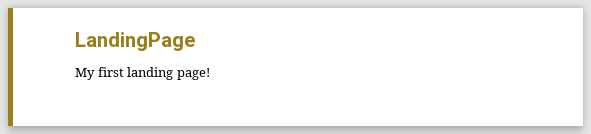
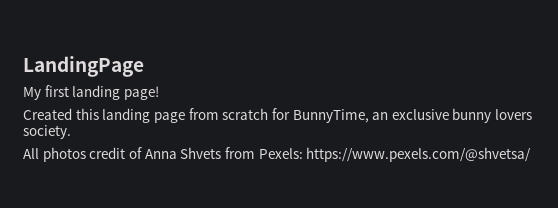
(210, 74) none -> [23,108,533,123] [23,125,71,139] [23,147,532,162] // Created this landing page from scratch for BunnyTime, an exclusive bunny lovers society. // All photos credit of Anna Shvets from Pexels: https://www.pexels.com/@shvetsa/

